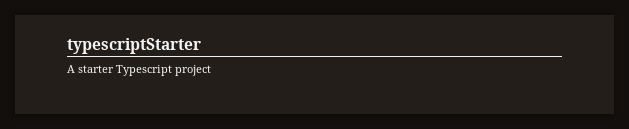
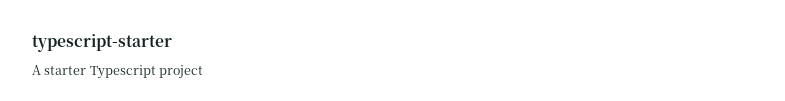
[67,38,201,54] typescriptStarter -> [32,34,172,52] typescript-starter

